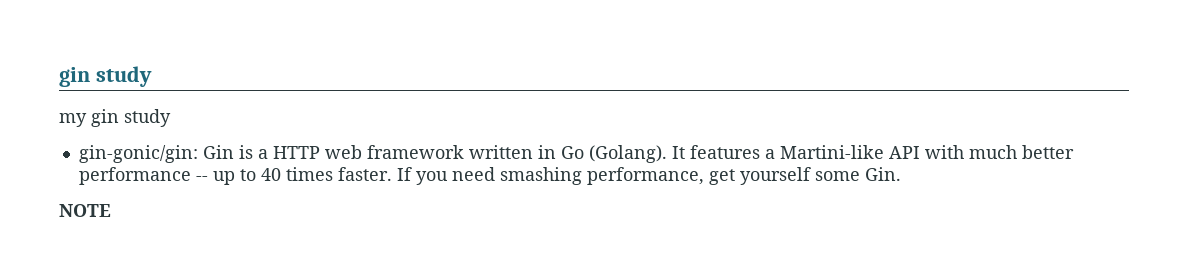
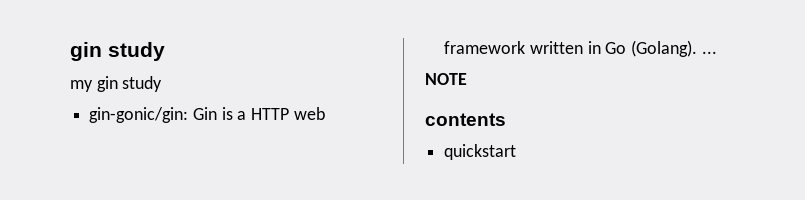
[671,145,1074,159] [78,167,901,185] It features a Martini-like API with much better performance -- up to 40 times faster. If you need smashing performance, get yourself some Gin. -> [701,51,717,54] ...
(111, 210) none -> [425,113,506,126] [444,144,517,160] // contents // quickstart

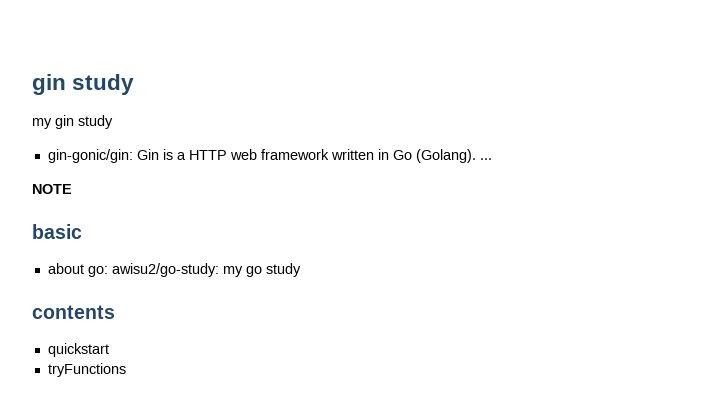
(467, 79) none -> [32,224,82,239] [47,263,301,277] // basic // about go: awisu2/go-study: my go study
(517, 152) none -> [47,363,126,377] // tryFunctions

